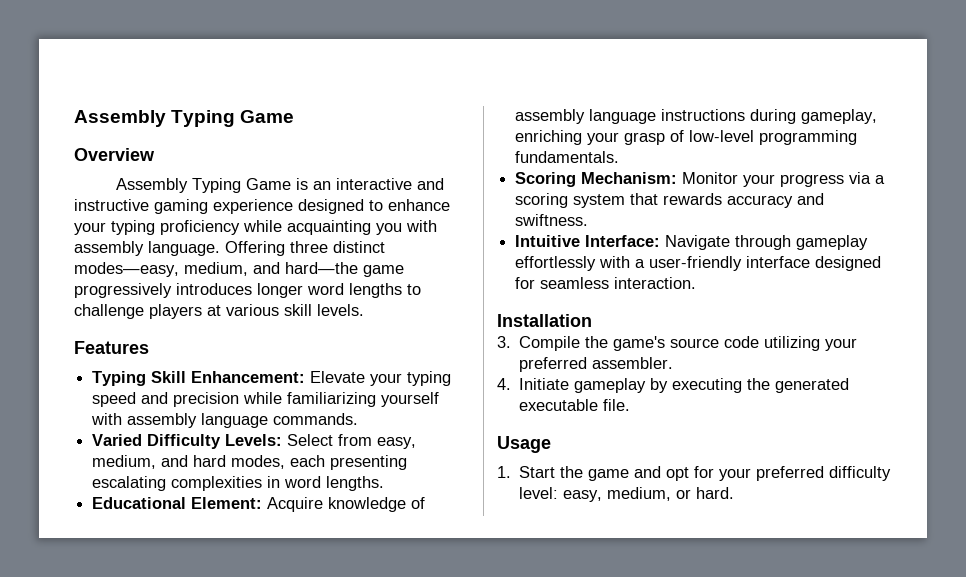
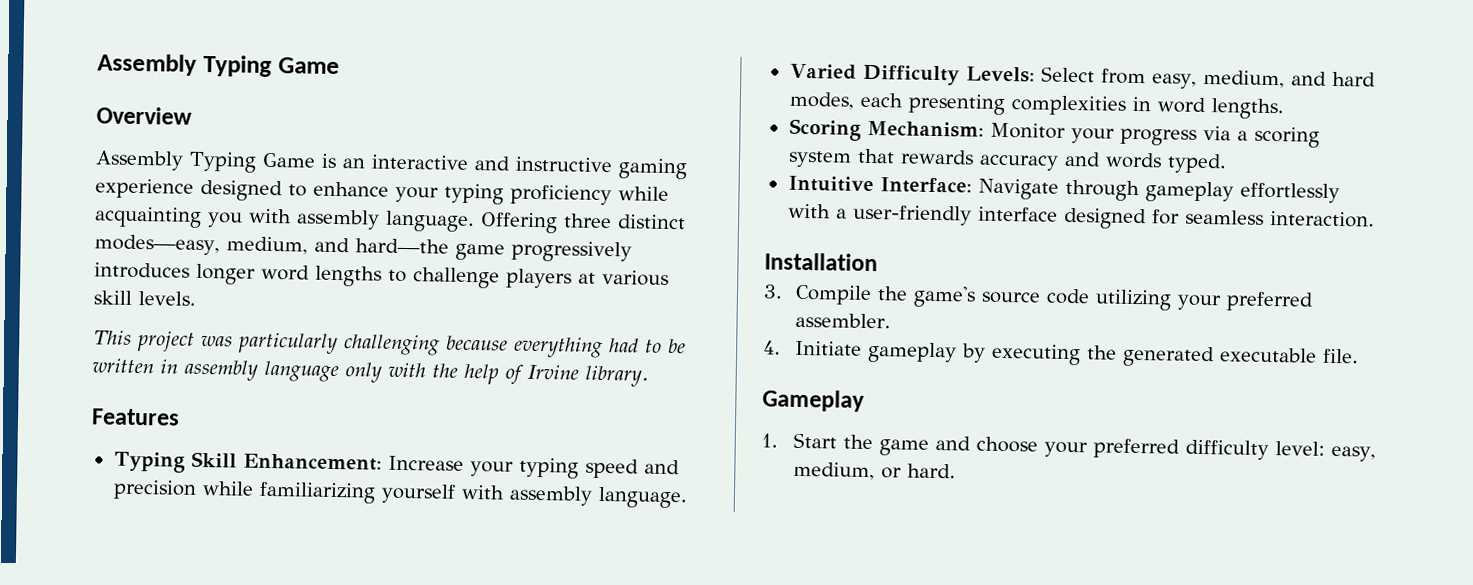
(364, 310) none -> [93,330,686,358] [92,358,649,387] // This project was particularly challenging because everything had to be written in assembly language only with the help of Irvine library.
[310,371,366,383] Elevate -> [387,455,464,471] Increase
[201,413,359,428] language commands. -> [597,486,688,509] language.
[92,476,167,491] escalating -> (1005, 104) none
[92,497,426,512] [515,109,878,124] [515,130,858,145] [515,151,620,163] // Educational Element: Acquire knowledge of assembly language instructions during gameplay, enriching your grasp of low-level programming fundamentals. -> (1284, 109) none
[515,214,589,226] swiftness. -> [1104,152,1227,174] words typed.
[497,436,551,453] Usage -> [762,389,865,412] Gameplay
[666,466,715,481] opt for -> [976,436,1039,453] choose

